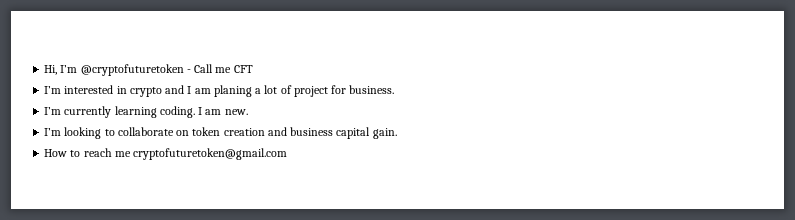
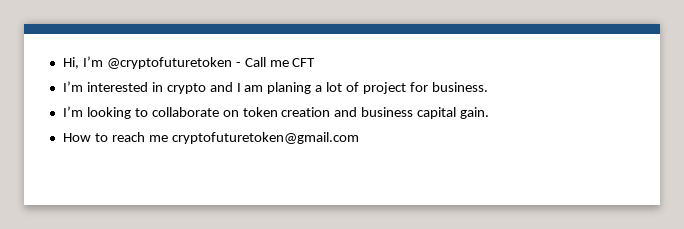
[44,106,248,118] // I’m currently learning coding. I am new. -> (488, 87) none

